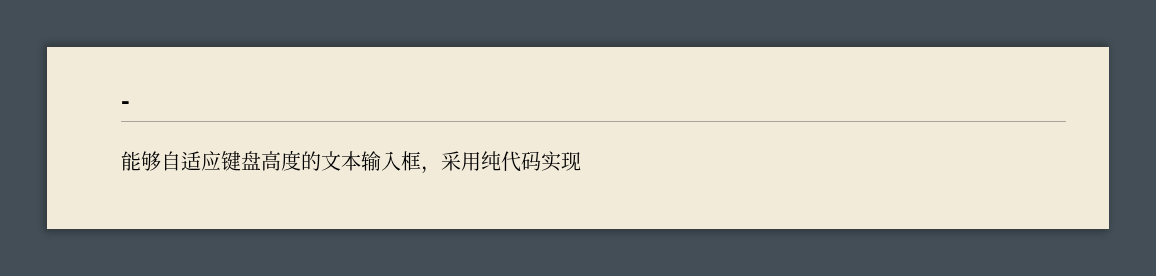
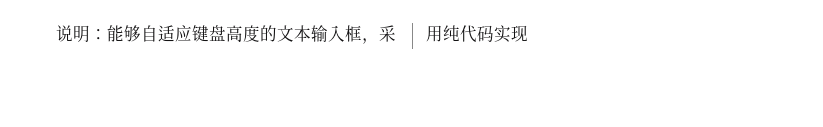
[121,101,130,110] - // -> [56,25,107,43] 说明：

